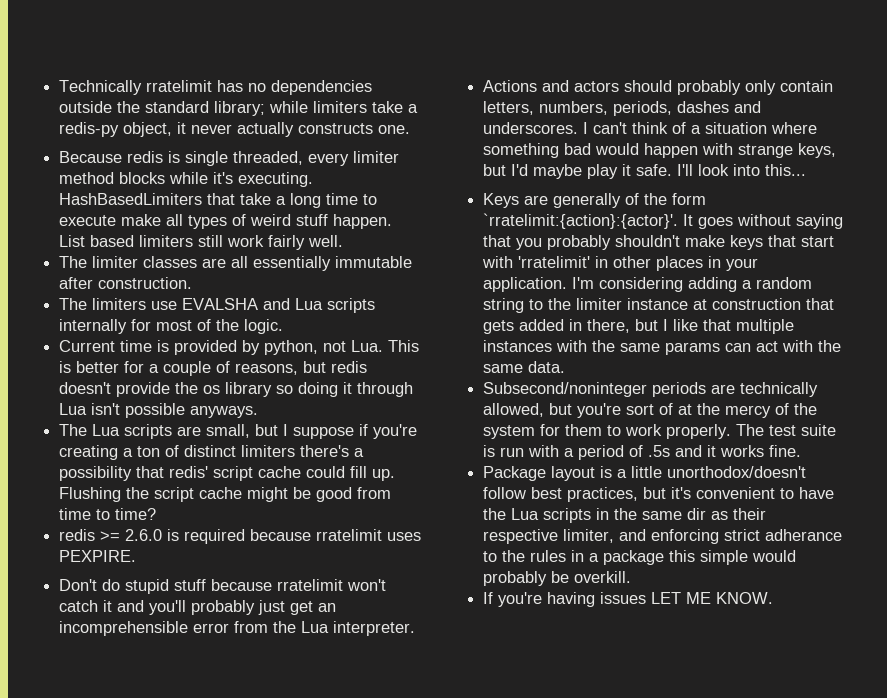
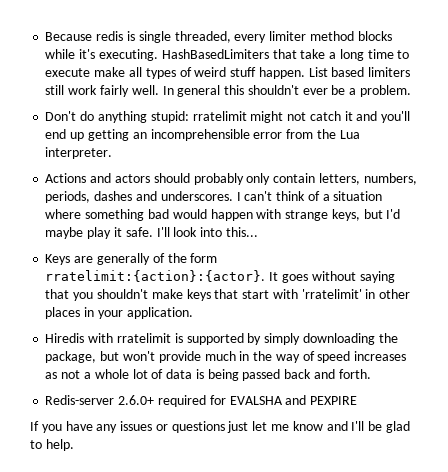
[59,80,373,95] [59,101,419,116] [59,122,411,137] Technically rratelimit has no dependencies outside the standard library; while limiters take a redis-py object, it never actually constructs one. // -> (45, 36) none
[59,256,413,271] [59,277,193,289] [59,298,376,313] [59,319,284,334] [59,340,420,355] [59,361,368,376] [59,382,414,397] [59,403,259,418] [59,424,418,439] [59,445,365,460] [59,466,396,481] [59,487,392,502] [59,508,157,520] [59,529,422,544] [59,550,137,562] [59,579,387,594] // The limiter classes are all essentially immutable after construction. // The limiters use EVALSHA and Lua scripts internally for most of the logic. // Current time is provided by python, not Lua. This is better for a couple of reasons, but redis doesn't provide the os library so doing it through Lua isn't possible anyways. // The Lua scripts are small, but I suppose if you're creating a ton of distinct limiters there's a possibility that redis' script cache could fill up. Flushing the script cache might be good from time to time? // redis >= 2.6.0 is required because rratelimit uses PEXPIRE. // Don't do stupid stuff because rratelimit won't -> [162,85,411,97] [45,111,307,123] In general this shouldn't ever be a problem. // Don't do anything stupid: rratelimit might not
[191,600,314,615] probably just get -> [45,129,129,141] end up getting
[483,213,679,229] `rratelimit:{action}:{actor}'. -> [45,270,266,282] rratelimit:{action}:{actor}.
[547,235,612,250] probably -> (94, 296) none
[572,277,813,292] [483,298,835,313] [483,319,795,334] [483,340,842,355] [483,361,566,373] [483,382,819,397] [483,403,818,418] [483,424,837,439] [483,445,802,460] [483,466,807,481] [483,487,835,502] [483,508,767,523] [483,529,843,544] [483,550,797,565] [483,571,632,586] [483,592,774,607] I'm considering adding a random string to the limiter instance at construction that gets added in there, but I like that multiple instances with the same params can act with the same data. // Subsecond/noninteger periods are technically allowed, but you're sort of at the mercy of the system for them to work properly. The test suite is run with a period of .5s and it works fine. // Package layout is a little unorthodox/doesn't follow best practices, but it's convenient to have the Lua scripts in the same dir as their respective limiter, and enforcing strict adherance to the rules in a package this simple would probably be overkill. // If you're having issues LET ME KNOW. -> [45,333,398,345] [45,351,407,363] [45,369,371,381] [45,395,358,407] [30,421,410,433] [30,439,74,451] // Hiredis with rratelimit is supported by simply downloading the package, but won't provide much in the way of speed increases as not a whole lot of data is being passed back and forth. // Redis-server 2.6.0+ required for EVALSHA and PEXPIRE // If you have any issues or questions just let me know and I'll be glad to help.

